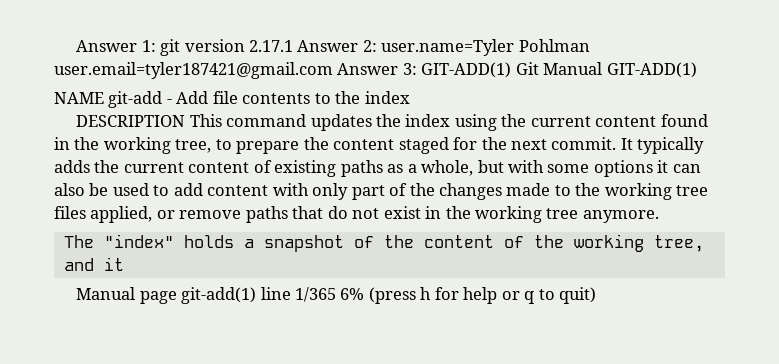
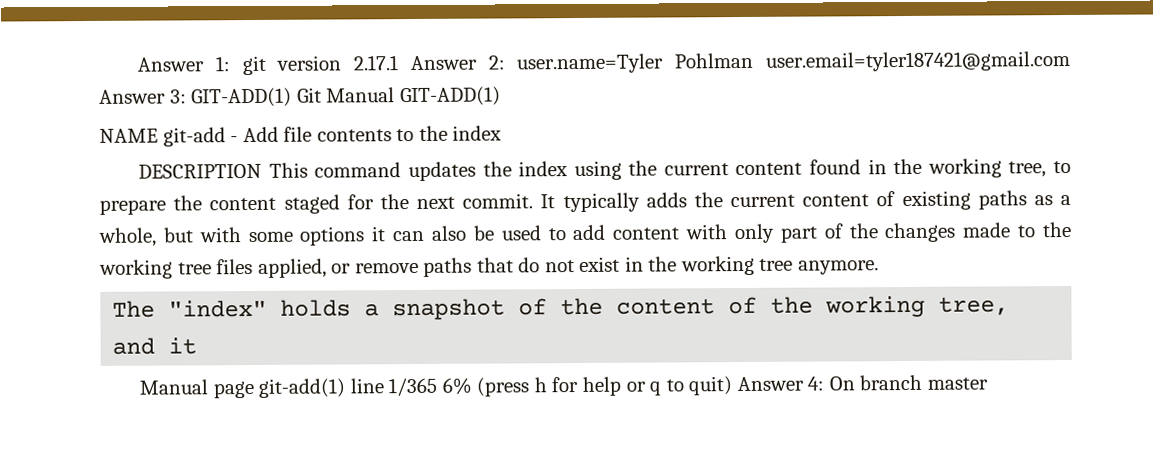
(597, 295) none -> [736,374,988,392] Answer 4: On branch master

